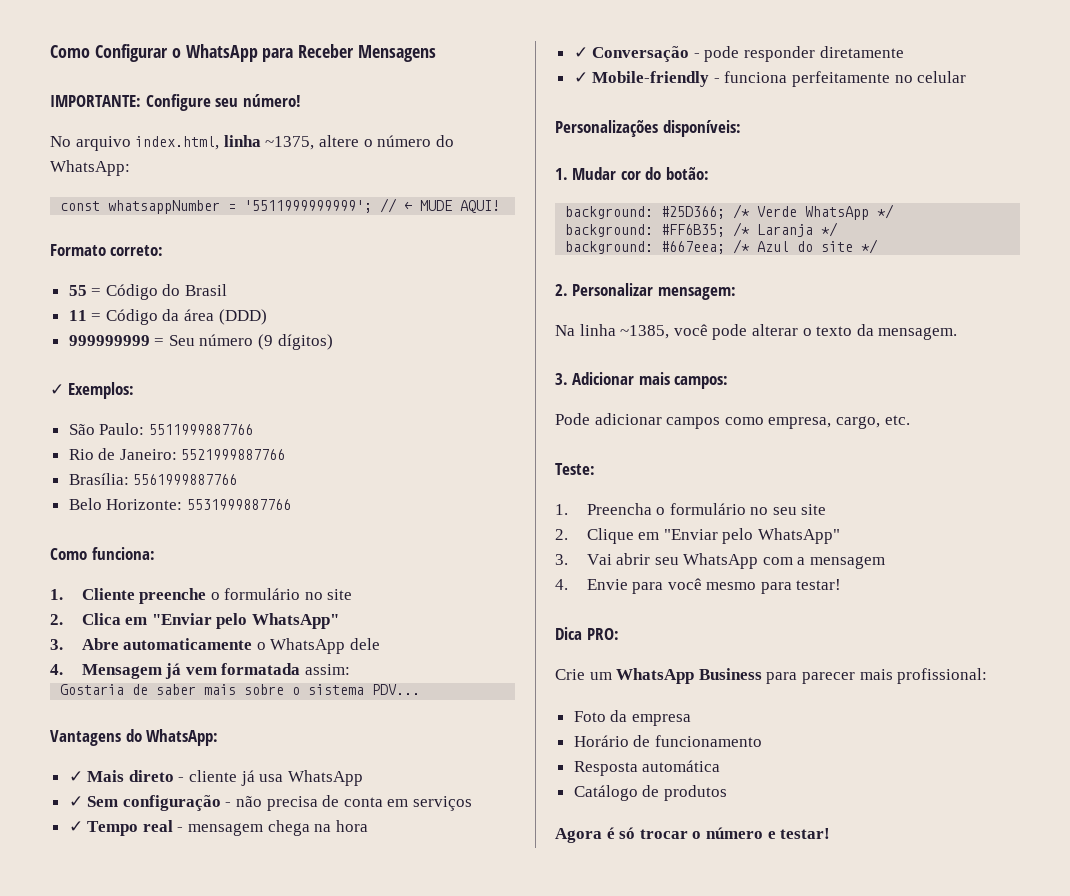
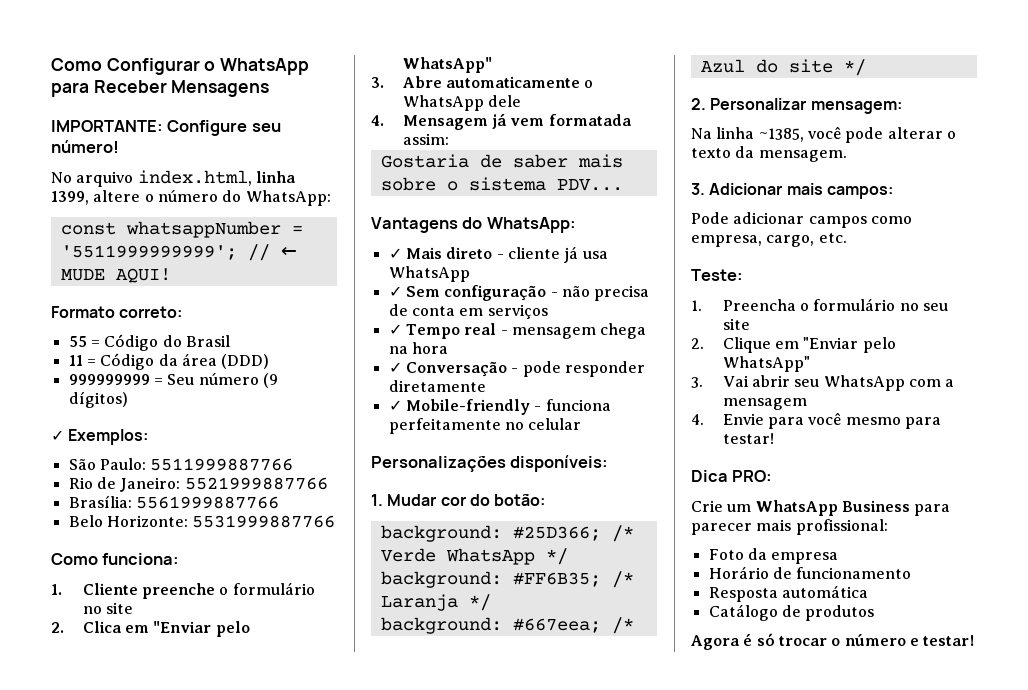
[265,136,315,150] ~1375, -> [51,191,89,205] 1399,

